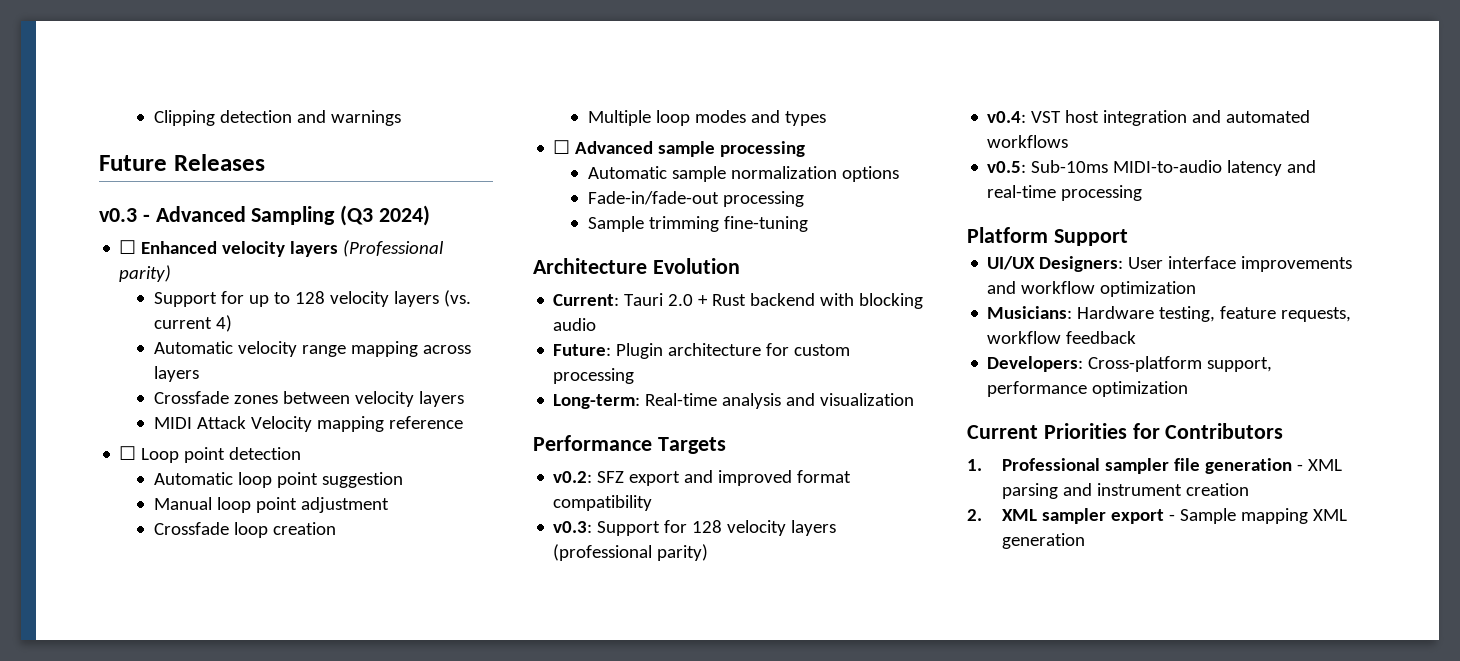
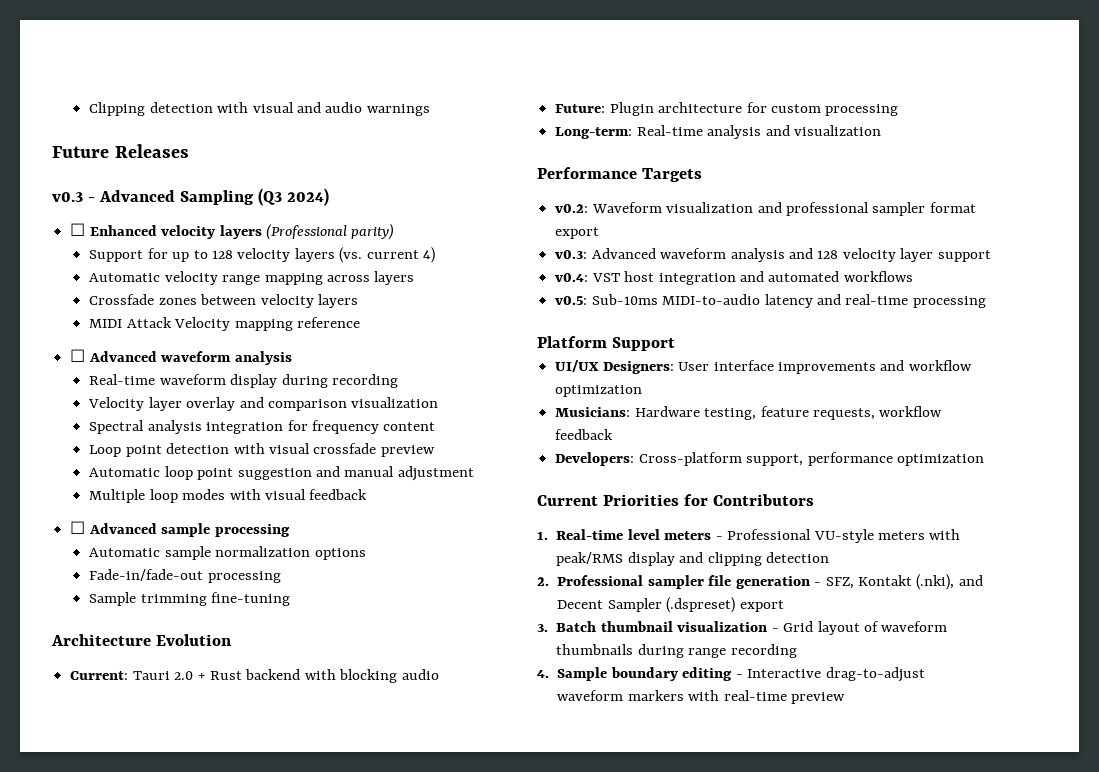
[296,110,326,123] and -> [217,102,363,113] with visual and audio
(137, 453) none -> [88,351,292,365] [89,374,399,388] [88,397,439,411] [89,420,436,434] Advanced waveform analysis // Real-time waveform display during recording // Velocity layer overlay and comparison visualization // Spectral analysis integration for frequency content //
(302, 453) none -> [233,443,435,457] with visual crossfade preview
[153,497,389,513] [153,522,336,538] // Manual loop point adjustment // Crossfade loop creation -> [316,466,474,481] and manual adjustment
[750,110,826,126] and types -> [229,489,368,500] with visual feedback
[597,470,852,486] [553,495,653,511] [553,520,837,536] [553,544,709,561] SFZ export and improved format compatibility // v0.3: Support for 128 velocity layers (professional parity) -> [591,202,976,216] [555,227,600,239] [555,248,991,262] Waveform visualization and professional sampler format export // v0.3: Advanced waveform analysis and 128 velocity layer support
(982, 465) none -> [556,529,961,543] [556,552,830,566] [537,577,549,586] Real-time level meters - Professional VU-style meters with peak/RMS display and clipping detection // 2.
[1307,459,1342,471] [1001,483,1249,499] [967,508,1347,524] [1001,533,1085,549] XML parsing and instrument creation // 2. XML sampler export - Sample mapping XML generation -> [825,574,983,590] [557,597,784,613] [537,621,948,635] [556,644,797,658] [537,667,925,682] [557,690,846,704] SFZ, Kontakt (.nki), and Decent Sampler (.dspreset) export // 3. Batch thumbnail visualization - Grid layout of waveform thumbnails during range recording // 4. Sample boundary editing - Interactive drag-to-adjust waveform markers with real-time preview

